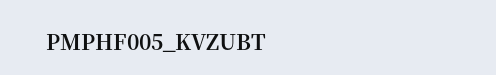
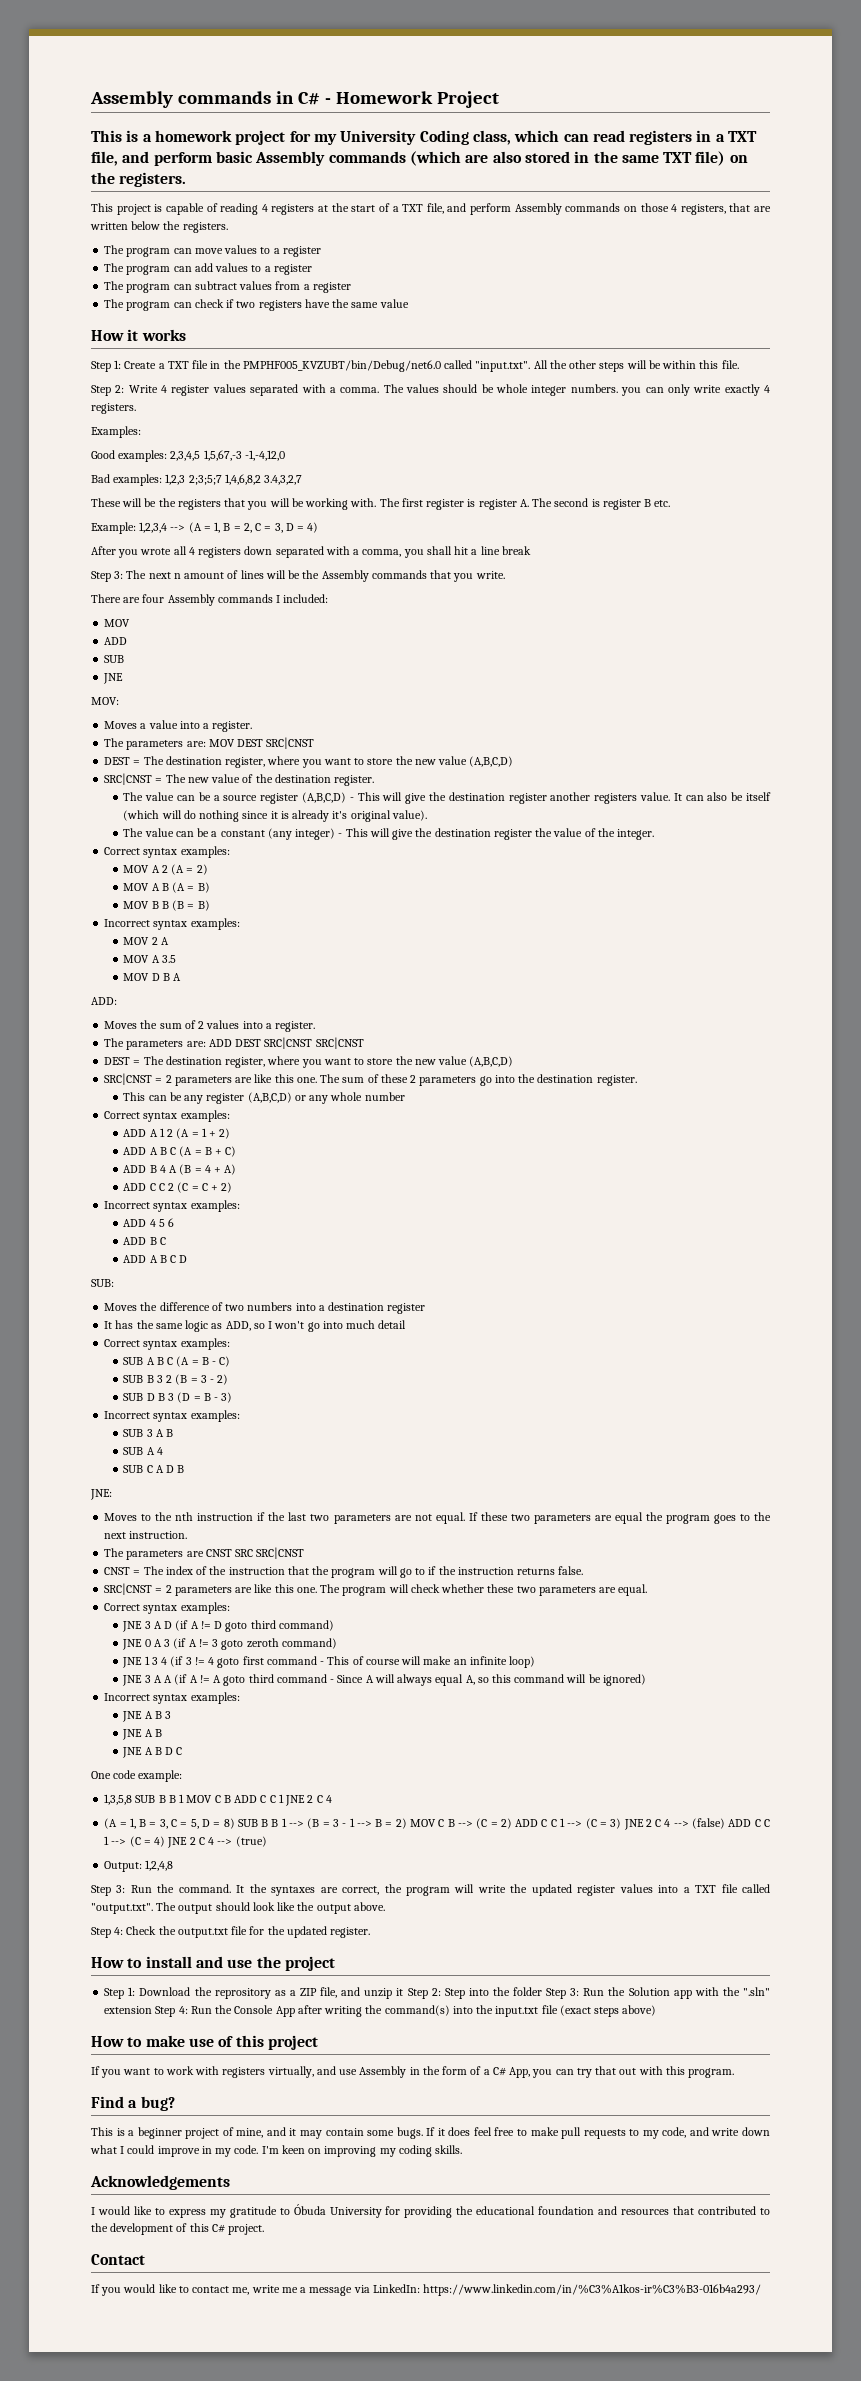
[46,34,266,52] PMPHF005_KVZUBT -> [90,91,499,108] [91,130,758,145] [91,151,748,166] [91,172,187,187] [91,203,771,215] [90,221,228,233] [104,245,321,257] [104,263,312,275] [104,281,351,293] [104,299,409,311] [91,329,186,341] [91,360,739,372] [91,384,771,396] [91,403,136,414] [91,426,141,438] [91,450,285,462] [91,474,303,486] [91,498,671,510] [91,522,319,534] [91,546,531,558] [91,570,505,582] [91,594,329,606] [104,619,131,627] [104,637,128,645] [104,655,125,663] [103,673,124,684] [91,697,119,705] [104,720,253,732] [104,737,315,750] [104,756,514,768] [104,773,375,786] [123,792,771,804] [123,810,427,822] [123,828,655,840] [104,846,230,858] [123,864,208,875] [123,882,210,893] [123,900,210,911] [104,918,240,930] [123,937,169,945] [123,955,176,963] [123,973,182,981] [91,997,117,1005] [104,1020,316,1032] [104,1037,364,1050] [104,1056,514,1068] [104,1073,637,1086] [123,1092,405,1104] [104,1110,230,1122] [123,1128,231,1139] [123,1146,237,1157] [123,1164,237,1175] [123,1182,233,1193] [104,1200,240,1212] [123,1218,175,1227] [123,1237,166,1245] [123,1255,188,1263] [91,1279,114,1287] [104,1302,426,1314] [104,1320,407,1332] [104,1338,230,1350] [123,1356,231,1367] [123,1374,229,1385] [123,1392,233,1403] [104,1410,240,1422] [123,1429,174,1437] [123,1447,163,1455] [123,1465,185,1473] [90,1489,112,1500] [104,1512,771,1524] [104,1531,188,1539] [104,1547,305,1560] [104,1566,584,1578] [104,1583,648,1596] [104,1602,230,1614] [122,1620,334,1632] [122,1638,337,1650] [122,1656,536,1668] [122,1674,646,1686] [104,1692,240,1704] [122,1711,172,1722] [122,1729,162,1740] [122,1747,183,1758] [91,1770,183,1782] [104,1794,332,1806] [104,1818,771,1830] [104,1836,267,1848] [104,1860,174,1872] [91,1884,770,1896] [91,1902,385,1914] [91,1926,371,1938] [91,1956,335,1971] [104,1987,771,1999] [104,2005,657,2017] [91,2035,318,2050] [91,2066,735,2078] [91,2096,175,2111] [91,2127,770,2139] [90,2145,463,2157] [90,2175,230,2190] [91,2204,770,2218] [91,2223,265,2235] [91,2254,145,2265] [91,2284,762,2296] Assembly commands in C# - Homework Project // This is a homework project for my University Coding class, which can read registers in a TXT file, and perform basic Assembly commands (which are also stored in the same TXT file) on the registers. // This project is capable of reading 4 registers at the start of a TXT file, and perform Assembly commands on those 4 registers, that are written below the registers. // The program can move values to a register // The program can add values to a register // The program can subtract values from a register // The program can check if two registers have the same value // How it works // Step 1: Create a TXT file in the PMPHF005_KVZUBT/bin/Debug/net6.0 called "input.txt". All the other steps will be within this file. // Step 2: Write 4 register values separated with a comma. The values should be whole integer numbers. you can only write exactly 4 registers. // Examples: // Good examples: 2,3,4,5 1,5,67,-3 -1,-4,12,0 // Bad examples: 1,2,3 2;3;5;7 1,4,6,8,2 3.4,3,2,7 // These will be the registers that you will be working with. The first register is register A. The second is register B etc. // Example: 1,2,3,4 --> (A = 1, B = 2, C = 3, D = 4) // After you wrote all 4 registers down separated with a comma, you shall hit a line break // Step 3: The next n amount of lines will be the Assembly commands that you write. // There are four Assembly commands I included: // MOV // ADD // SUB // JNE // MOV: // Moves a value into a register. // The parameters are: MOV DEST SRC|CNST // DEST = The destination register, where you want to store the new value (A,B,C,D) // SRC|CNST = The new value of the destination register. // The value can be a source register (A,B,C,D) - This will give the destination register another registers value. It can also be itself (which will do nothing since it is already it's original value). // The value can be a constant (any integer) - This will give the destination register the value of the integer. // Correct syntax examples: // MOV A 2 (A = 2) // MOV A B (A = B) // MOV B B (B = B) // Incorrect syntax examples: // MOV 2 A // MOV A 3.5 // MOV D B A // ADD: // Moves the sum of 2 values into a register. // The parameters are: ADD DEST SRC|CNST SRC|CNST // DEST = The destination register, where you want to store the new value (A,B,C,D) // SRC|CNST = 2 parameters are like this one. The sum of these 2 parameters go into the destination register. // This can be any register (A,B,C,D) or any whole number // Correct syntax examples: // ADD A 1 2 (A = 1 + 2) // ADD A B C (A = B + C) // ADD B 4 A (B = 4 + A) // ADD C C 2 (C = C + 2) // Incorrect syntax examples: // ADD 4 5 6 // ADD B C // ADD A B C D // SUB: // Moves the difference of two numbers into a destination register // It has the same logic as ADD, so I won't go into much detail // Correct syntax examples: // SUB A B C (A = B - C) // SUB B 3 2 (B = 3 - 2) // SUB D B 3 (D = B - 3) // Incorrect syntax examples: // SUB 3 A B // SUB A 4 // SUB C A D B // JNE: // Moves to the nth instruction if the last two parameters are not equal. If these two parameters are equal the program goes to the next instruction. // The parameters are CNST SRC SRC|CNST // CNST = The index of the instruction that the program will go to if the instruction returns false. // SRC|CNST = 2 parameters are like this one. The program will check whether these two parameters are equal. // Correct syntax examples: // JNE 3 A D (if A != D goto third command) // JNE 0 A 3 (if A != 3 goto zeroth command) // JNE 1 3 4 (if 3 != 4 goto first command - This of course will make an infinite loop) // JNE 3 A A (if A != A goto third command - Since A will always equal A, so this command will be ignored) // Incorrect syntax examples: // JNE A B 3 // JNE A B // JNE A B D C // One code example: // 1,3,5,8 SUB B B 1 MOV C B ADD C C 1 JNE 2 C 4 // (A = 1, B = 3, C = 5, D = 8) SUB B B 1 --> (B = 3 - 1 --> B = 2) MOV C B --> (C = 2) ADD C C 1 --> (C = 3) JNE 2 C 4 --> (false) ADD C C 1 --> (C = 4) JNE 2 C 4 --> (true) // Output: 1,2,4,8 // Step 3: Run the command. It the syntaxes are correct, the program will write the updated register values into a TXT file called "output.txt". The output should look like the output above. // Step 4: Check the output.txt file for the updated register. // How to install and use the project // Step 1: Download the reprository as a ZIP file, and unzip it Step 2: Step into the folder Step 3: Run the Solution app with the ".sln" extension Step 4: Run the Console App after writing the command(s) into the input.txt file (exact steps above) // How to make use of this project // If you want to work with registers virtually, and use Assembly in the form of a C# App, you can try that out with this program. // Find a bug? // This is a beginner project of mine, and it may contain some bugs. If it does feel free to make pull requests to my code, and write down what I could improve in my code. I'm keen on improving my coding skills. // Acknowledgements // I would like to express my gratitude to Óbuda University for providing the educational foundation and resources that contributed to the development of this C# project. // Contact // If you would like to contact me, write me a message via LinkedIn: https://www.linkedin.com/in/%C3%A1kos-ir%C3%B3-016b4a293/

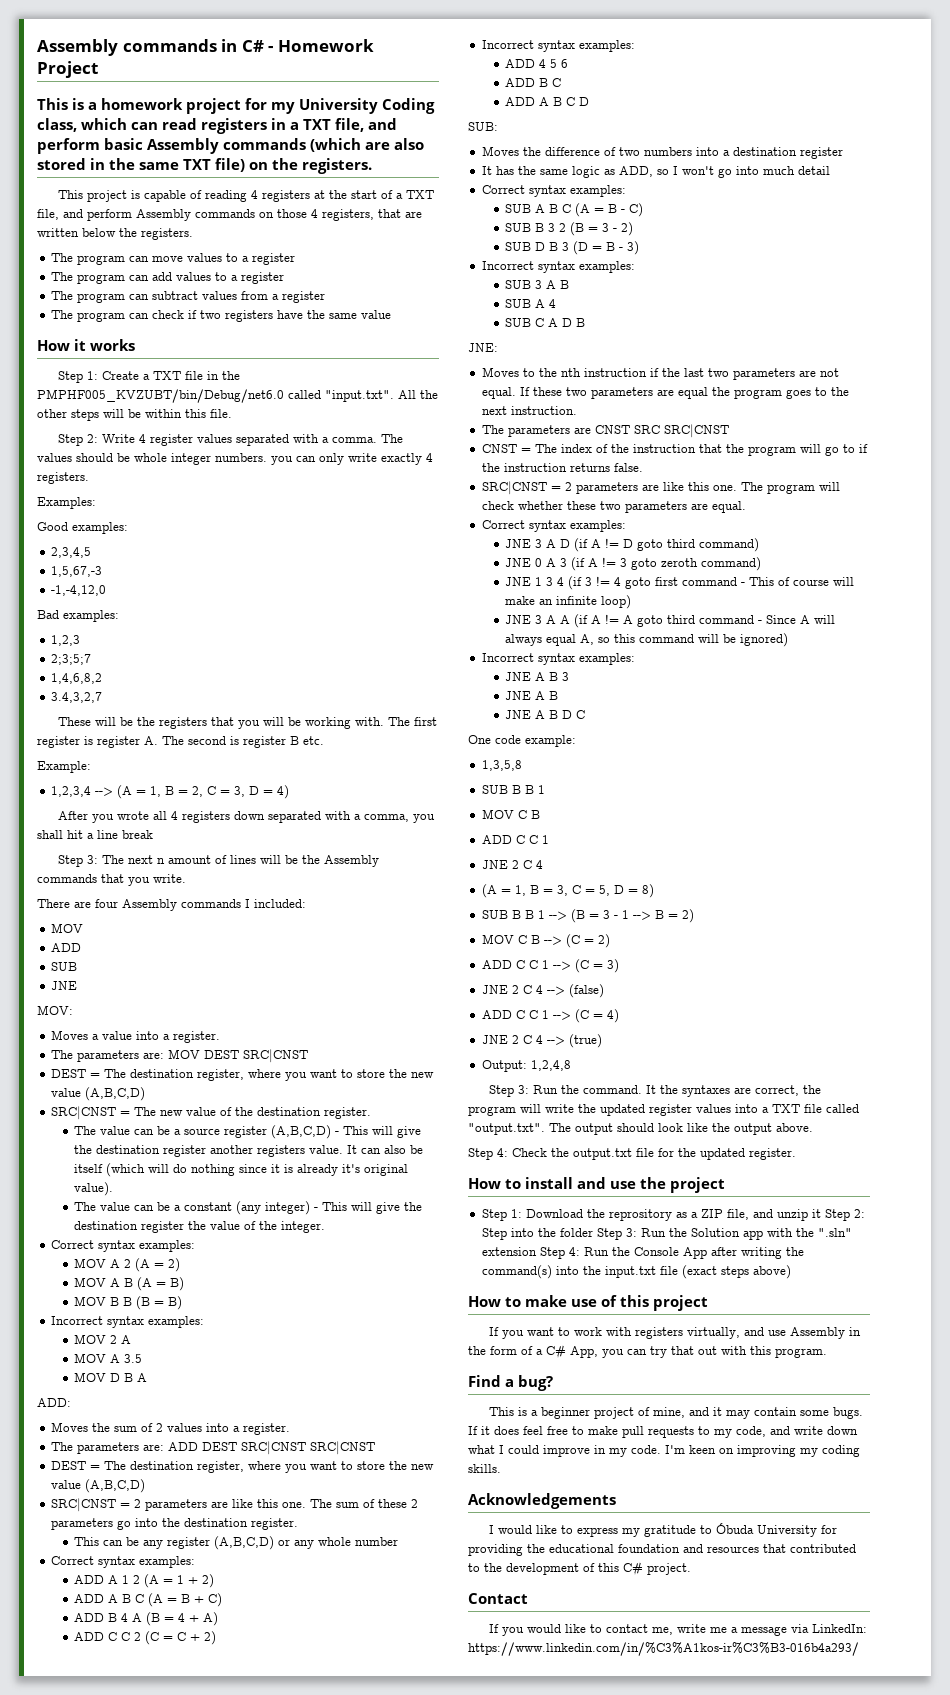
(168, 456) none -> (128, 528) //
(201, 456) none -> (91, 552) //
(242, 455) none -> (102, 571) //
(163, 480) none -> (119, 616) //
(186, 479) none -> (80, 640) //
(222, 480) none -> (91, 659) //
(261, 479) none -> (102, 678) //
(136, 528) none -> (91, 767) //
[135,1794,284,1803] SUB B B 1 MOV C B ADD C C 1 -> [481,785,545,794] [481,809,540,819] [481,835,549,844] // SUB B B 1 // MOV C B // ADD C C 1 //
(235, 1823) none -> (654, 891) //
(407, 1823) none -> (694, 916) //
(512, 1823) none -> (610, 941) //
(622, 1823) none -> (619, 966) //
(726, 1823) none -> (604, 991) //
(166, 1841) none -> (619, 1016) //

